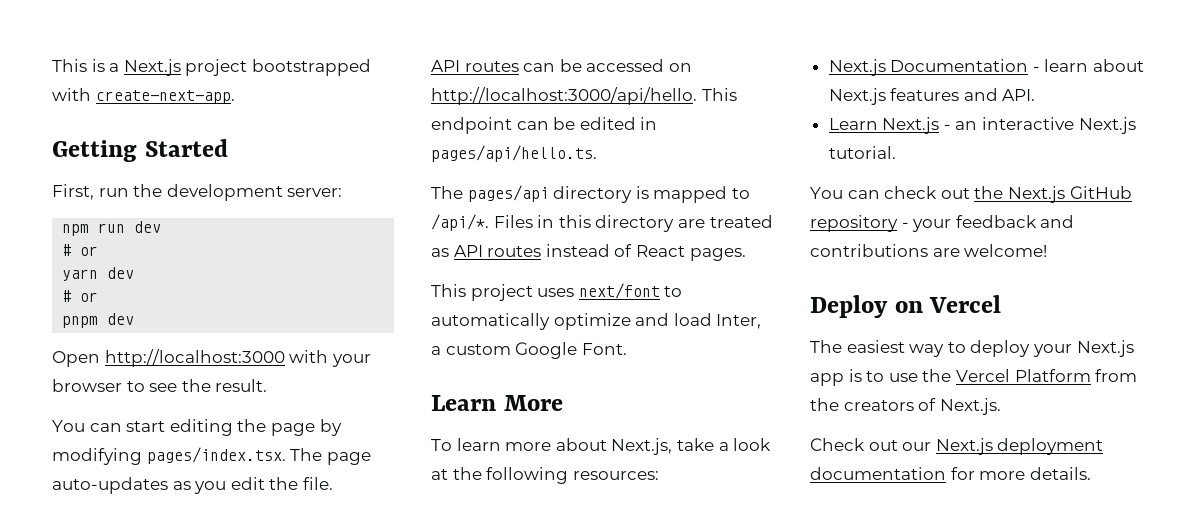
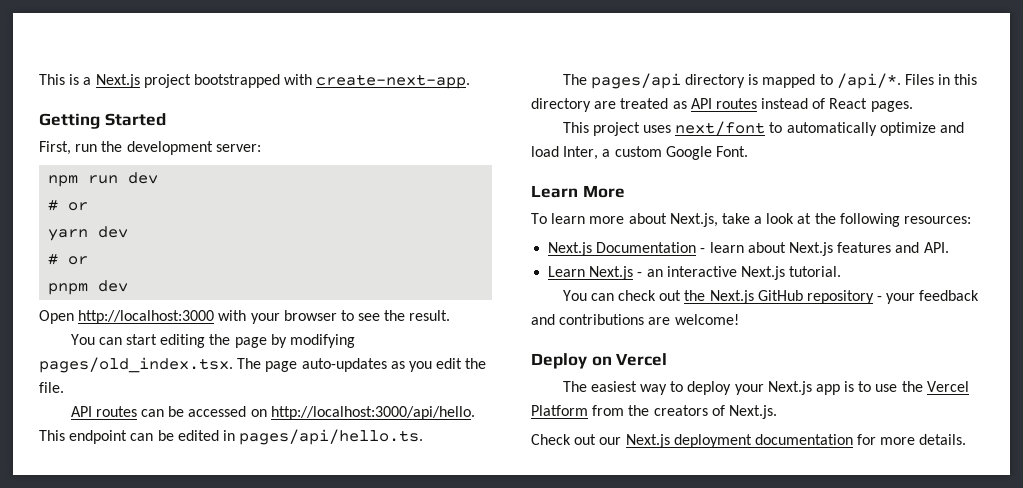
[146,447,286,464] pages/index.tsx. -> [39,357,233,373] pages/old_index.tsx.

